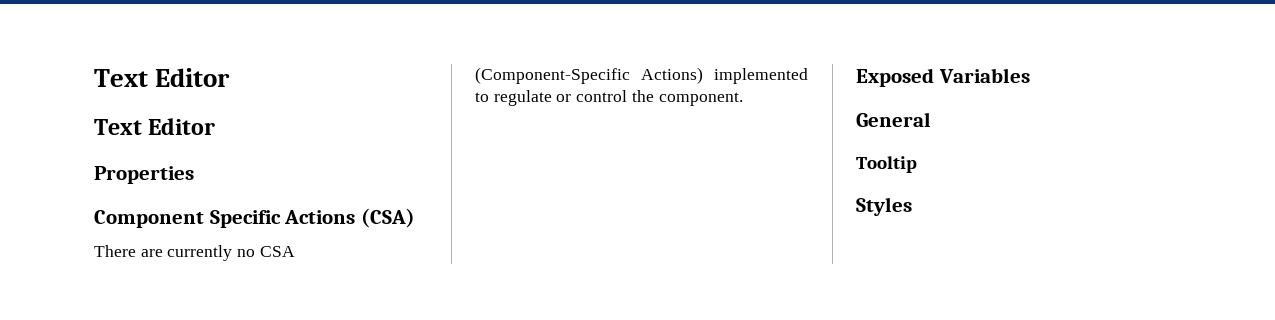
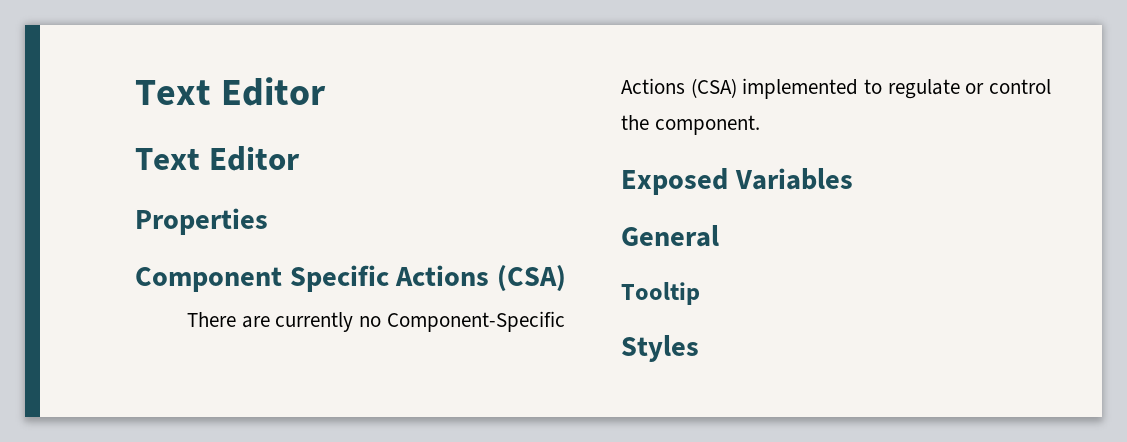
[259,246,295,257] [475,67,703,84] CSA (Component-Specific Actions) -> [386,311,565,332] [621,78,737,98] Component-Specific Actions (CSA)

